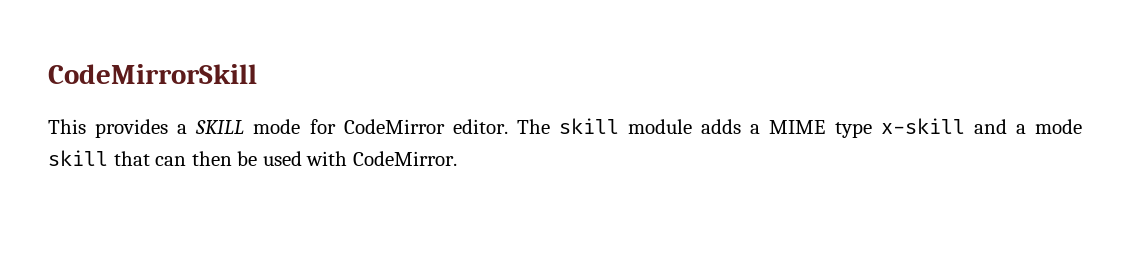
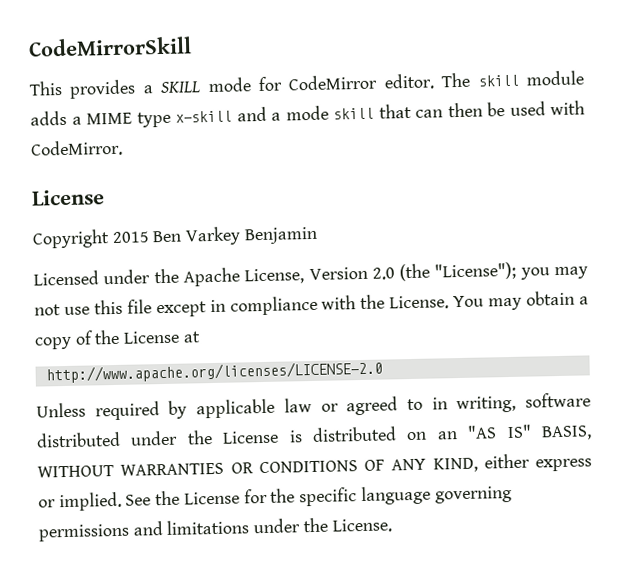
(457, 158) none -> [31,189,105,206] [32,226,318,249] [33,261,588,287] [34,290,589,318] [34,329,201,350] [45,360,383,384] [36,392,591,421] [36,424,592,448] [37,453,592,478] [38,485,512,512] [38,517,392,542] // License // Copyright 2015 Ben Varkey Benjamin // Licensed under the Apache License, Version 2.0 (the "License"); you may not use this file except in compliance with the License. You may obtain a copy of the License at // http://www.apache.org/licenses/LICENSE-2.0 // Unless required by applicable law or agreed to in writing, software distributed under the License is distributed on an "AS IS" BASIS, WITHOUT WARRANTIES OR CONDITIONS OF ANY KIND, either express or implied. See the License for the specific language governing permissions and limitations under the License.

